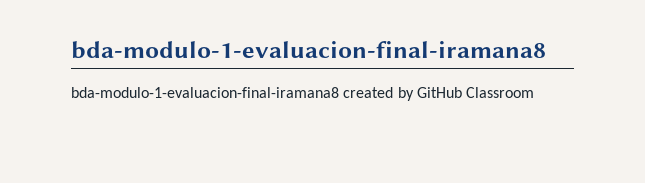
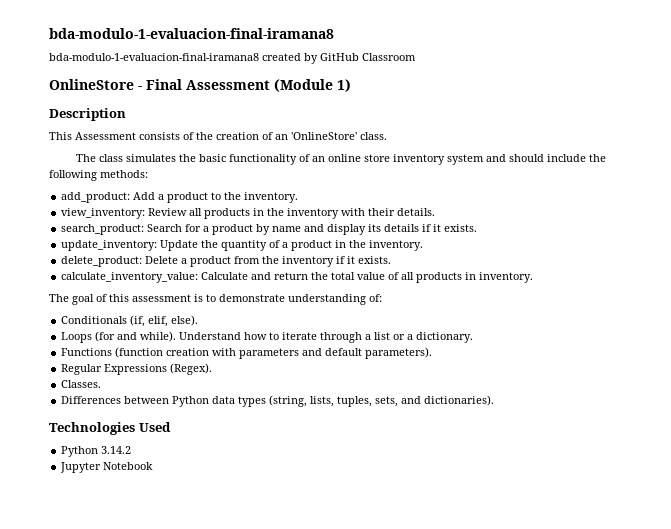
(535, 92) none -> [49,79,351,92] [49,108,126,121] [49,132,387,140] [75,154,606,165] [49,170,148,181] [61,192,299,203] [61,208,436,219] [61,224,478,235] [61,240,424,251] [61,256,392,267] [61,272,534,283] [49,294,382,305] [61,315,199,327] [61,331,474,343] [61,347,433,359] [61,363,213,375] [61,380,102,388] [61,395,495,407] [49,422,171,435] [61,446,132,457] [60,462,154,473] // OnlineStore - Final Assessment (Module 1) // Description // This Assessment consists of the creation of an 'OnlineStore' class. // The class simulates the basic functionality of an online store inventory system and should include the following methods: // add_product: Add a product to the inventory. // view_inventory: Review all products in the inventory with their details. // search_product: Search for a product by name and display its details if it exists. // update_inventory: Update the quantity of a product in the inventory. // delete_product: Delete a product from the inventory if it exists. // calculate_inventory_value: Calculate and return the total value of all products in inventory. // The goal of this assessment is to demonstrate understanding of: // Conditionals (if, elif, else). // Loops (for and while). Understand how to iterate through a list or a dictionary. // Functions (function creation with parameters and default parameters). // Regular Expressions (Regex). // Classes. // Differences between Python data types (string, lists, tuples, sets, and dictionaries). // Technologies Used // Python 3.14.2 // Jupyter Notebook

